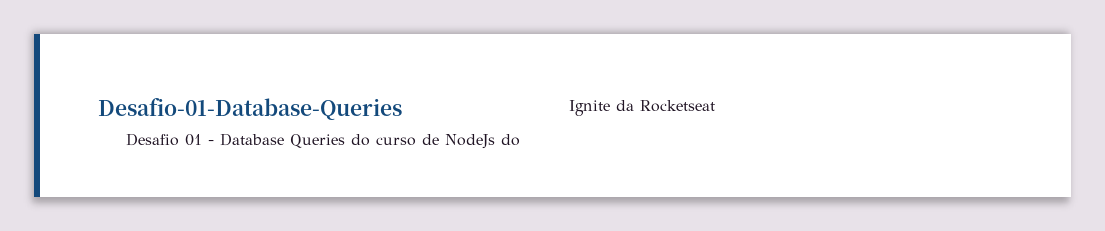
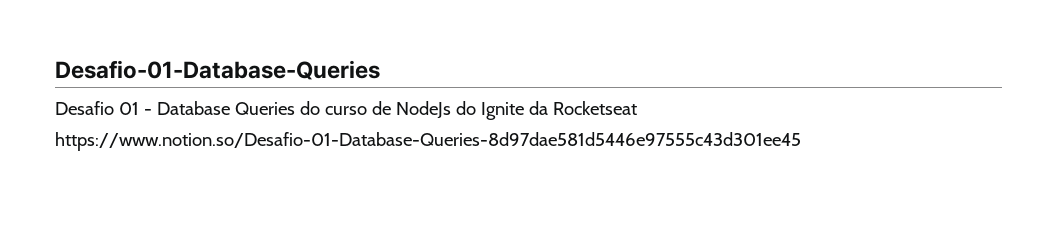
(715, 106) none -> [55,132,801,151] // https://www.notion.so/Desafio-01-Database-Queries-8d97dae581d5446e97555c43d301ee45

